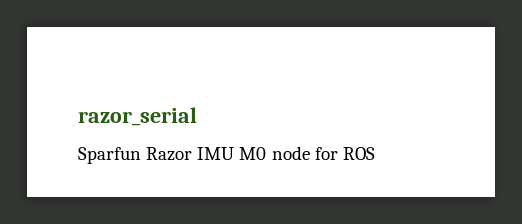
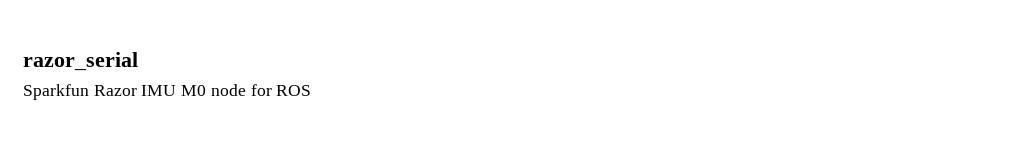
[78,147,141,164] Sparfun -> [23,84,89,100] Sparkfun

